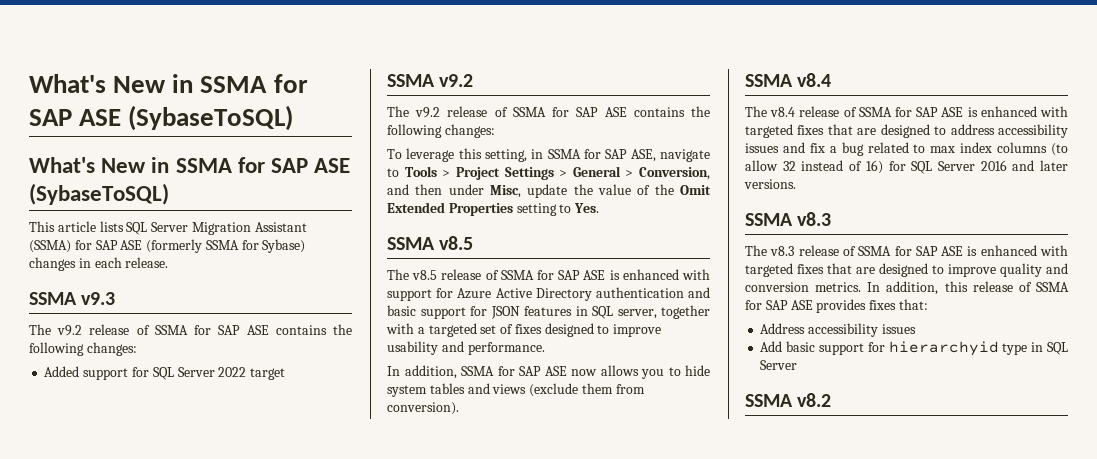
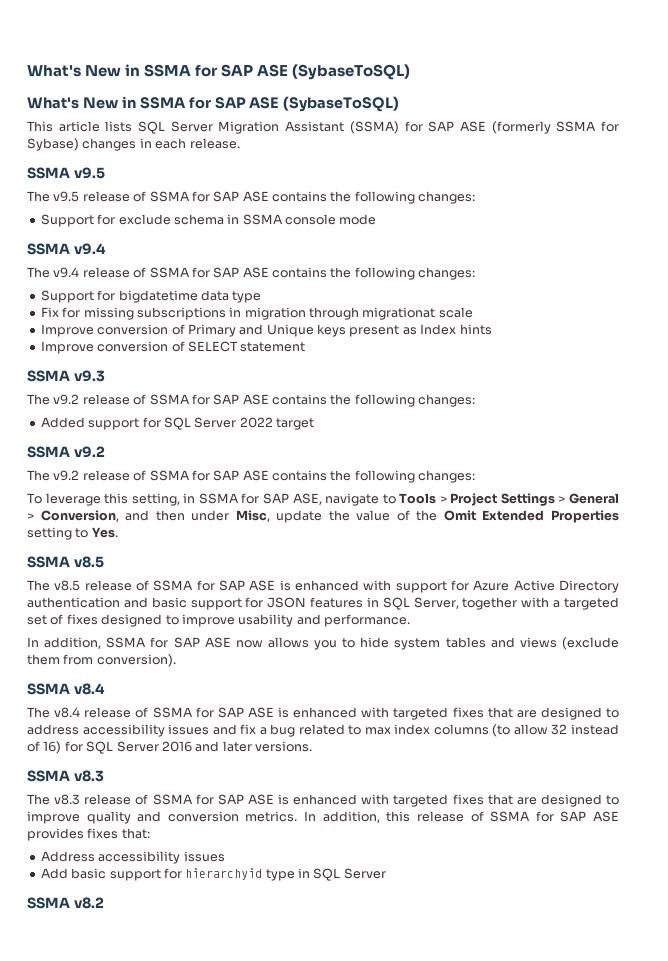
(169, 262) none -> [27,167,105,179] [27,191,476,204] [40,214,377,227] [27,243,106,255] [27,267,476,280] [40,290,262,303] [40,307,473,320] [40,324,492,337] [40,341,306,354] // SSMA v9.5 // The v9.5 release of SSMA for SAP ASE contains the following changes: // Support for exclude schema in SSMA console mode // SSMA v9.4 // The v9.4 release of SSMA for SAP ASE contains the following changes: // Support for bigdatetime data type // Fix for missing subscriptions in migration through migrationat scale // Improve conversion of Primary and Unique keys present as Index hints // Improve conversion of SELECT statement
[617,309,657,319] server, -> [413,597,459,609] Server,

